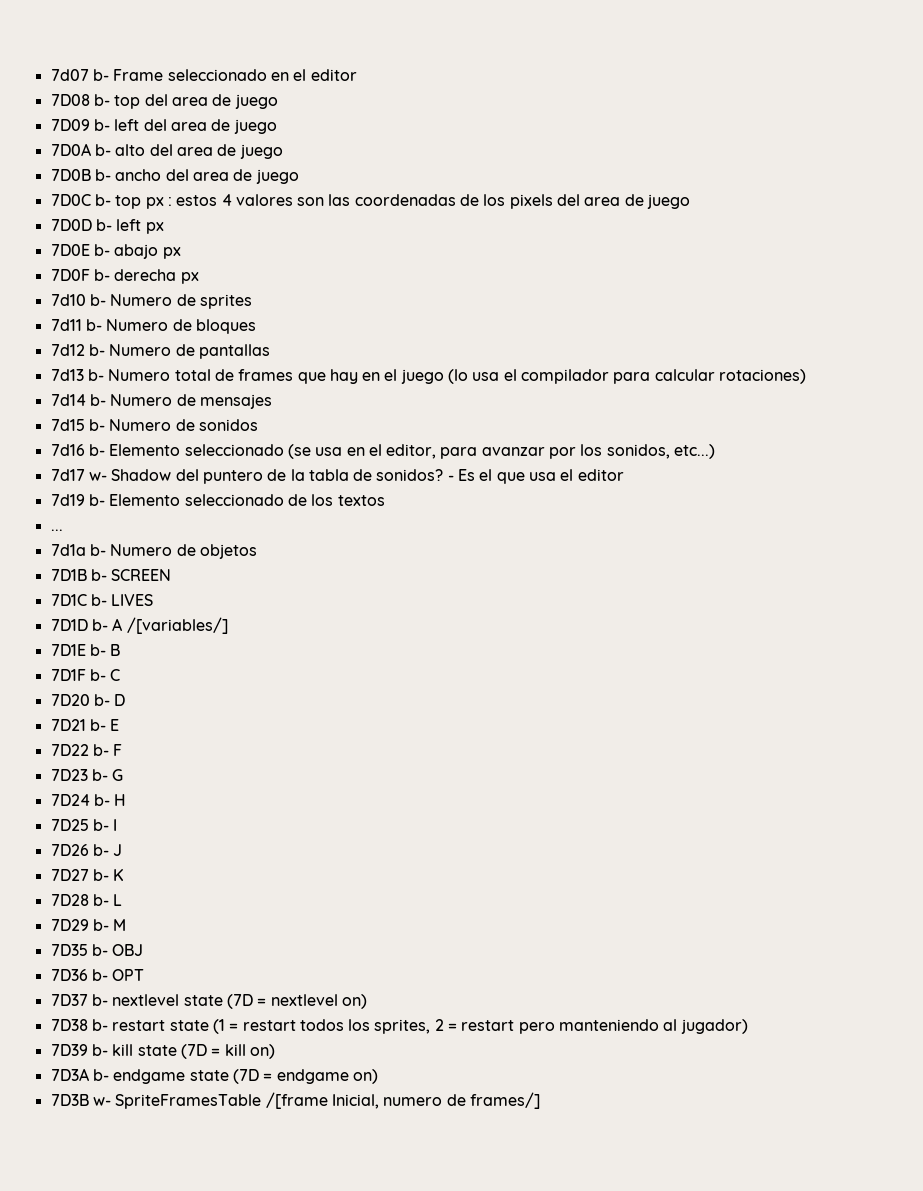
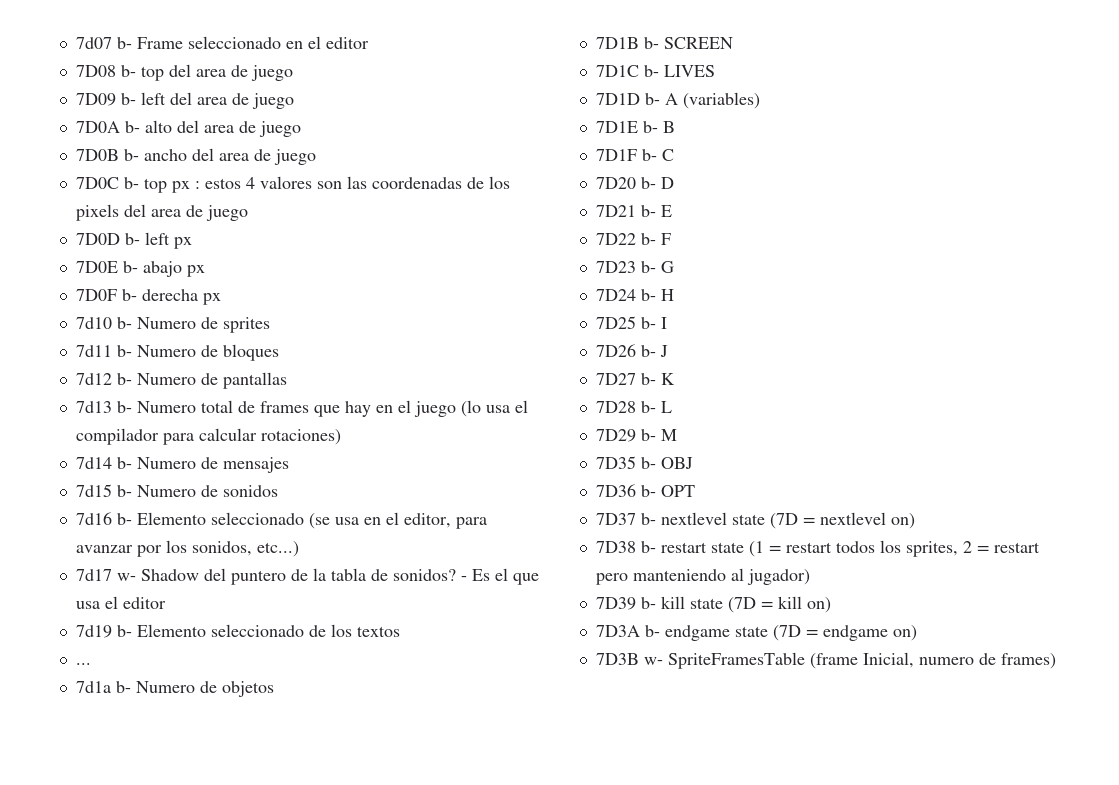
[126,617,228,634] /[variables/] -> [682,92,760,109] (variables)
[265,1092,328,1109] /[frame -> [809,653,858,669] (frame
[469,1092,540,1109] frames/] -> [1000,653,1056,669] frames)

